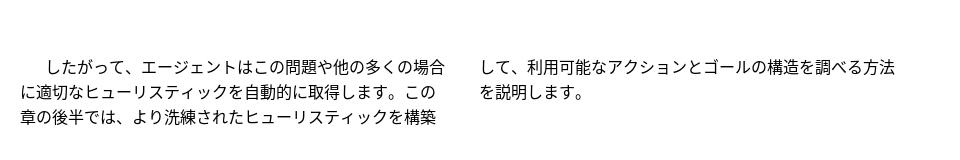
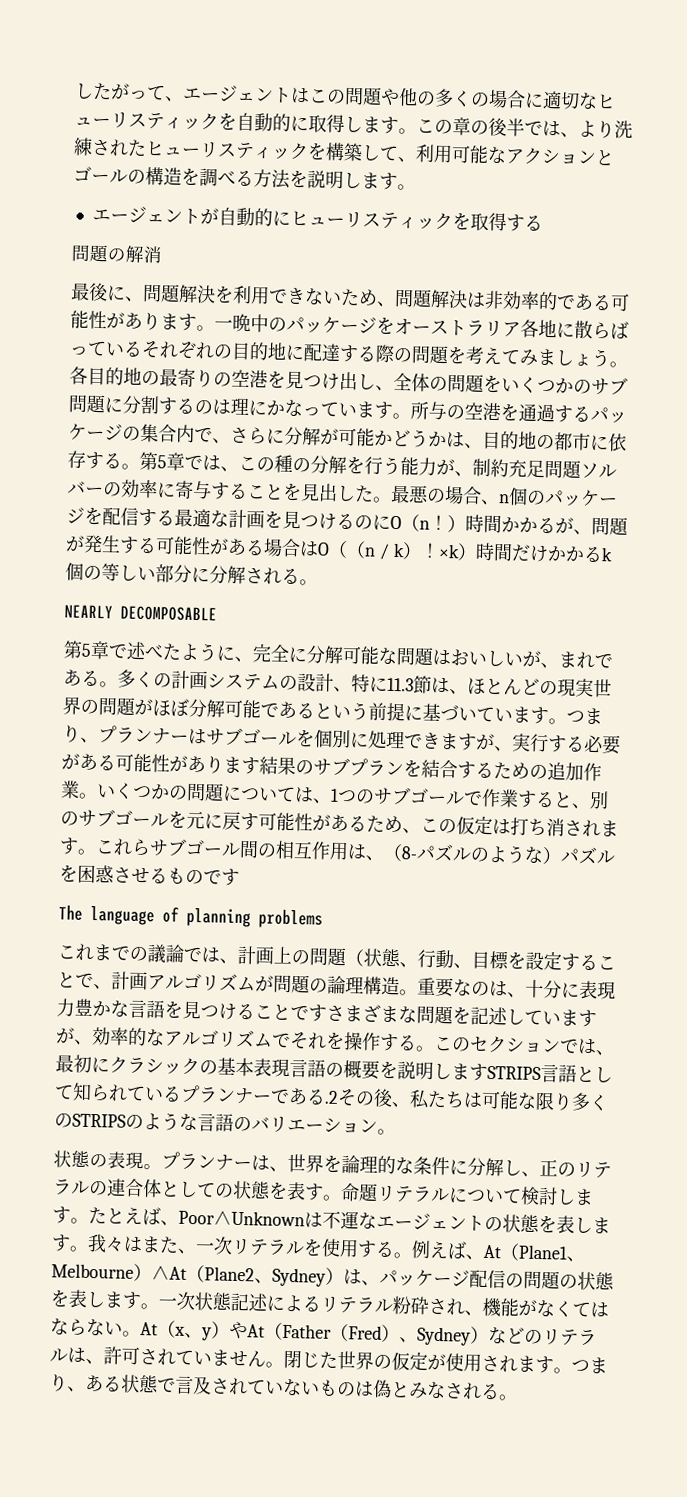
(591, 97) none -> [91,206,543,232] [71,244,163,264] [70,282,630,312] [70,310,629,340] [69,340,628,368] [69,366,628,396] [68,394,627,424] [68,423,627,452] [67,450,617,479] [67,479,618,507] [66,506,629,536] [65,534,613,563] [65,562,318,586] [64,604,217,622] [63,640,613,670] [63,669,612,698] [62,696,603,725] [62,724,621,755] [61,753,602,782] [60,780,609,810] [60,809,619,838] [59,837,616,865] [59,864,240,886] [58,905,323,929] [57,943,616,971] [57,971,616,1000] [56,998,597,1028] [56,1027,614,1056] [55,1054,613,1083] [54,1082,609,1112] [54,1112,396,1136] [53,1150,612,1179] [52,1178,594,1206] [52,1206,611,1234] [51,1233,585,1262] [51,1263,615,1291] [50,1289,609,1318] [50,1318,597,1347] [49,1346,608,1374] [49,1373,518,1401] // エージェントが自動的にヒューリスティックを取得する // 問題の解消 // 最後に、問題解決を利用できないため、問題解決は非効率的である可能性があります。一晩中のパッケージをオーストラリア各地に散らばっているそれぞれの目的地に配達する際の問題を考えてみましょう。各目的地の最寄りの空港を見つけ出し、全体の問題をいくつかのサブ問題に分割するのは理にかなっています。所与の空港を通過するパッケージの集合内で、さらに分解が可能かどうかは、目的地の都市に依存する。第5章では、この種の分解を行う能力が、制約充足問題ソルバーの効率に寄与することを見出した。最悪の場合、n個のパッケージを配信する最適な計画を見つけるのにO（n！）時間かかるが、問題が発生する可能性がある場合はO（（n / k）！×k）時間だけかかるk個の等しい部分に分解される。 // NEARLY DECOMPOSABLE // 第5章で述べたように、完全に分解可能な問題はおいしいが、まれである。多くの計画システムの設計、特に11.3節は、ほとんどの現実世界の問題がほぼ分解可能であるという前提に基づいています。つまり、プランナーはサブゴールを個別に処理できますが、実行する必要がある可能性があります結果のサブプランを結合するための追加作業。いくつかの問題については、1つのサブゴールで作業すると、別のサブゴールを元に戻す可能性があるため、この仮定は打ち消されます。これらサブゴール間の相互作用は、（8-パズルのような）パズルを困惑させるものです // The language of planning problems // これまでの議論では、計画上の問題（状態、行動、目標を設定することで、計画アルゴリズムが問題の論理構造。重要なのは、十分に表現力豊かな言語を見つけることですさまざまな問題を記述していますが、効率的なアルゴリズムでそれを操作する。このセクションでは、最初にクラシックの基本表現言語の概要を説明しますSTRIPS言語として知られているプランナーである.2その後、私たちは可能な限り多くのSTRIPSのような言語のバリエーション。 // 状態の表現。プランナーは、世界を論理的な条件に分解し、正のリテラルの連合体としての状態を表す。命題リテラルについて検討します。たとえば、Poor∧Unknownは不運なエージェントの状態を表します。我々はまた、一次リテラルを使用する。例えば、At（Plane1、Melbourne）∧At（Plane2、Sydney）は、パッケージ配信の問題の状態を表します。一次状態記述によるリテラル粉砕され、機能がなくてはならない。At（x、y）やAt（Father（Fred）、Sydney）などのリテラルは、許可されていません。閉じた世界の仮定が使用されます。つまり、ある状態で言及されていないものは偽とみなされる。

